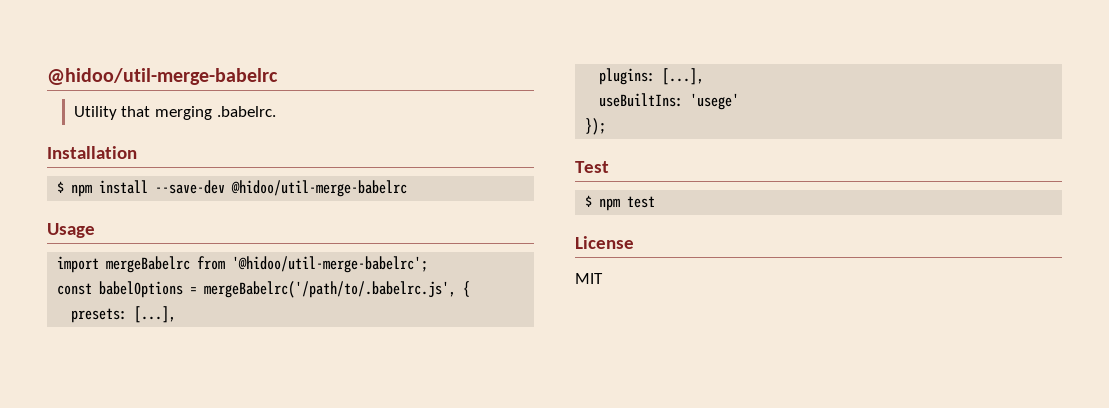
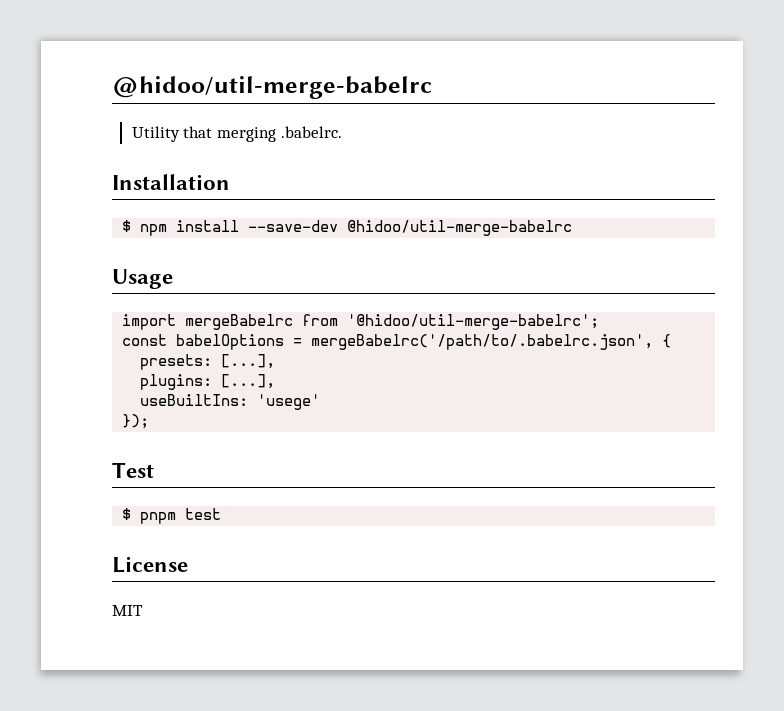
[204,281,457,298] mergeBabelrc('/path/to/.babelrc.js', -> [311,334,654,350] mergeBabelrc('/path/to/.babelrc.json',
[599,198,621,211] npm -> [140,512,177,524] pnpm

